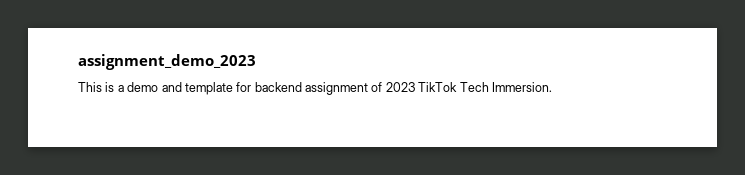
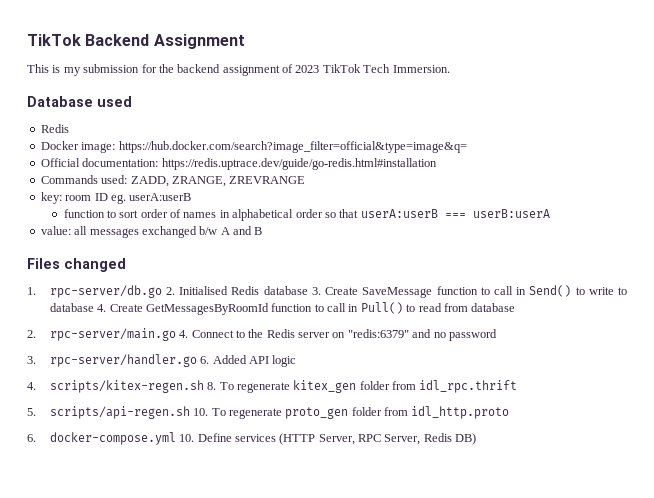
[78,54,256,70] assignment_demo_2023 -> [27,34,245,49] TikTok Backend Assignment
[117,82,252,95] a demo and template for -> [63,64,174,76] my submission for the
(552, 87) none -> [27,96,132,107] [40,124,69,133] [40,141,467,153] [40,158,437,170] [40,175,306,187] [40,192,192,204] [63,209,550,221] [40,226,263,238] [27,258,126,272] [27,285,628,298] [49,302,516,315] [27,328,497,341] [27,354,297,367] [27,380,518,393] [27,406,510,419] [27,432,477,445] // Database used // Redis // Docker image: https://hub.docker.com/search?image_filter=official&type=image&q= // Official documentation: https://redis.uptrace.dev/guide/go-redis.html#installation // Commands used: ZADD, ZRANGE, ZREVRANGE // key: room ID eg. userA:userB // function to sort order of names in alphabetical order so that userA:userB === userB:userA // value: all messages exchanged b/w A and B // Files changed // 1. rpc-server/db.go 2. Initialised Redis database 3. Create SaveMessage function to call in Send() to write to database 4. Create GetMessagesByRoomId function to call in Pull() to read from database // 2. rpc-server/main.go 4. Connect to the Redis server on "redis:6379" and no password // 3. rpc-server/handler.go 6. Added API logic // 4. scripts/kitex-regen.sh 8. To regenerate kitex_gen folder from idl_rpc.thrift // 5. scripts/api-regen.sh 10. To regenerate proto_gen folder from idl_http.proto // 6. docker-compose.yml 10. Define services (HTTP Server, RPC Server, Redis DB)

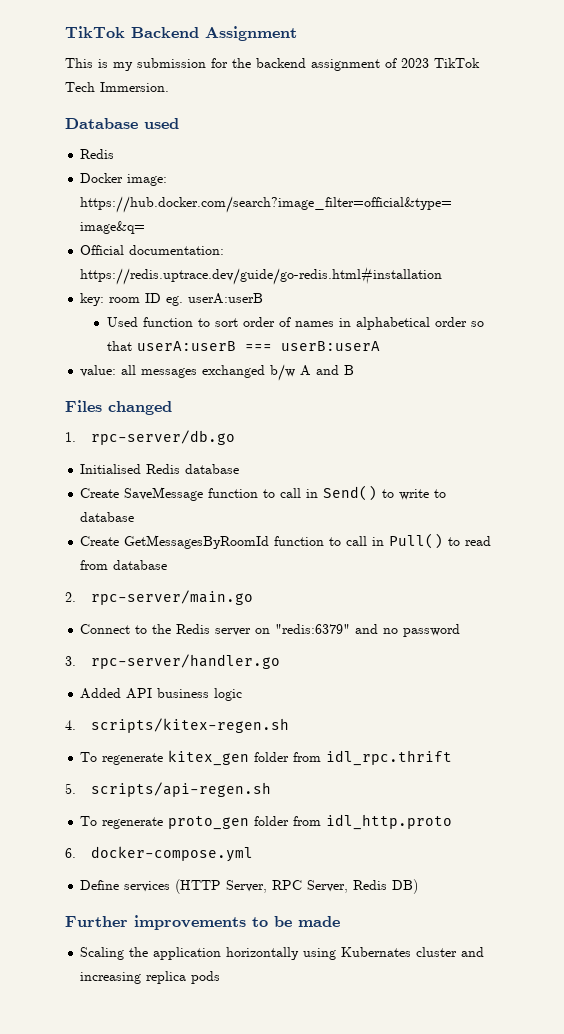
[40,175,306,187] // Commands used: ZADD, ZRANGE, ZREVRANGE -> (443, 276) none
(192, 197) none -> [106,317,138,327] Used
[166,287,176,295] 2. -> (236, 437) //
[311,287,321,295] 3. -> (240, 469) //
[97,304,107,312] 4. -> (135, 517) //
[179,330,189,338] 4. -> (254, 597) //
[200,356,210,364] 6. -> (281, 661) //
(269, 360) none -> [157,688,210,698] business
[207,382,217,390] 8. -> (290, 725) //
[193,408,209,416] 10. -> (272, 789) //
[179,434,195,442] 10. -> (254, 854) //
(477, 439) none -> [65,915,340,930] [80,947,485,960] [80,971,221,984] // Further improvements to be made // Scaling the application horizontally using Kubernates cluster and increasing replica pods

